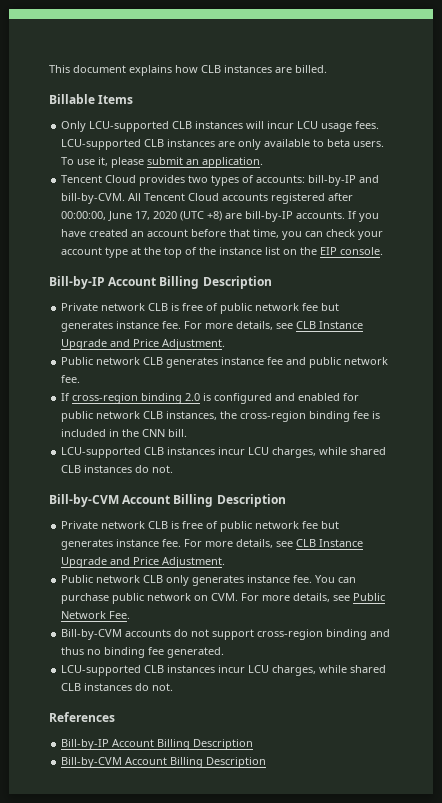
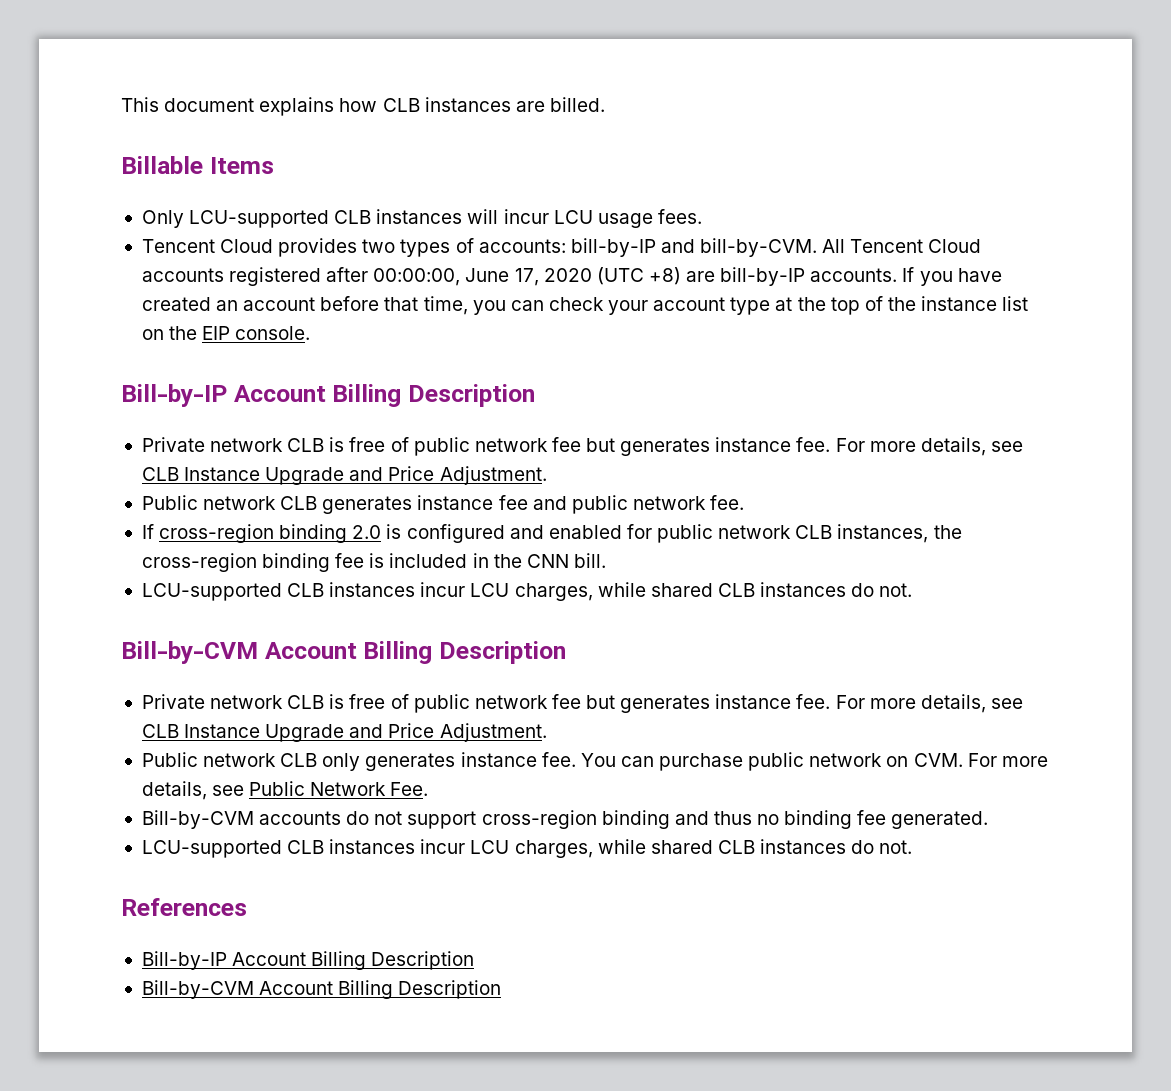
[61,139,385,150] [61,157,264,168] LCU-supported CLB instances are only available to beta users. To use it, please submit an application. -> (702, 216) none

